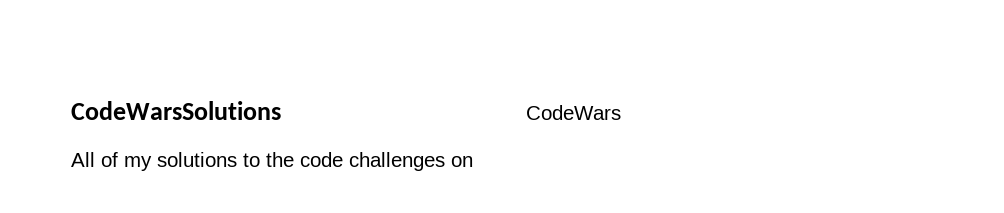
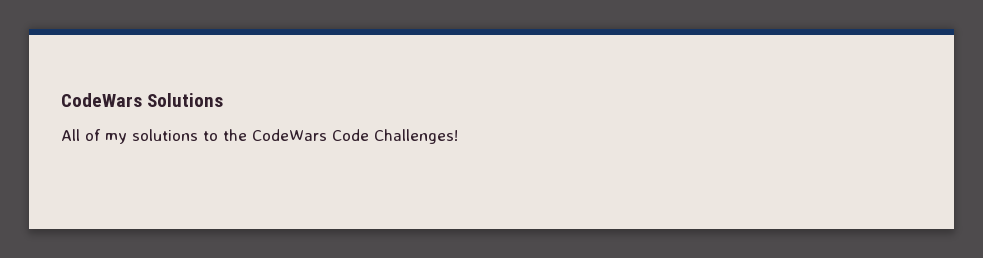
[71,101,281,120] CodeWarsSolutions -> [61,93,224,107] CodeWars Solutions
[300,152,473,171] [526,105,621,120] code challenges on CodeWars -> [252,129,458,144] CodeWars Code Challenges!

